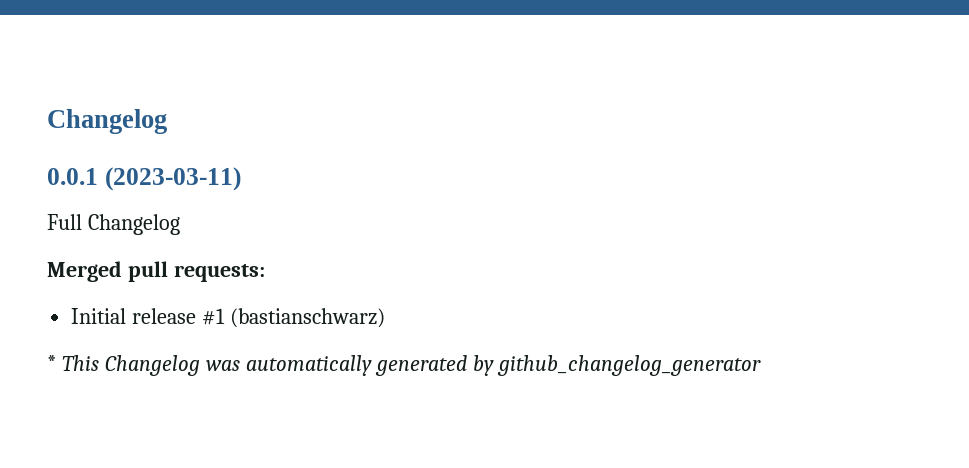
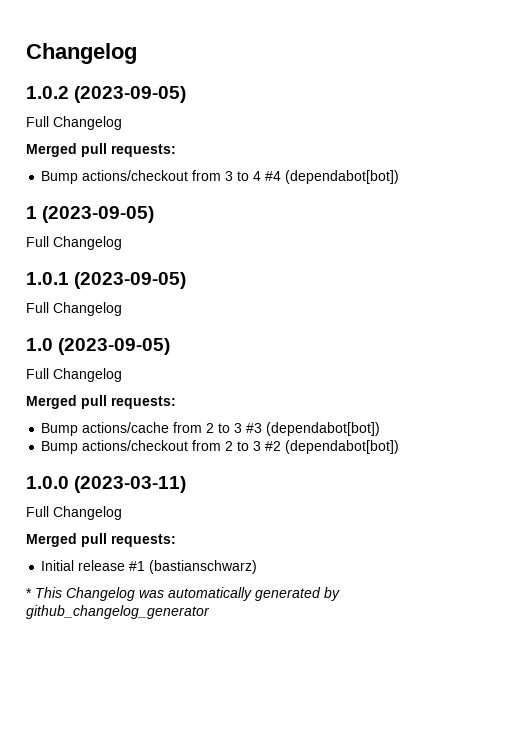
[47,109,167,134] [47,168,98,185] Changelog // 0.0.1 -> [26,43,137,64] [26,86,187,103] [26,116,122,130] [26,143,176,157] [41,170,400,184] [26,206,155,223] [26,236,122,250] [26,272,187,289] [26,302,122,316] [26,338,171,355] [26,368,122,382] [26,395,176,409] [41,422,381,436] [41,440,400,454] [26,476,69,489] Changelog // 1.0.2 (2023-09-05) // Full Changelog // Merged pull requests: // Bump actions/checkout from 3 to 4 #4 (dependabot[bot]) // 1 (2023-09-05) // Full Changelog // 1.0.1 (2023-09-05) // Full Changelog // 1.0 (2023-09-05) // Full Changelog // Merged pull requests: // Bump actions/cache from 2 to 3 #3 (dependabot[bot]) // Bump actions/checkout from 2 to 3 #2 (dependabot[bot]) // 1.0.0

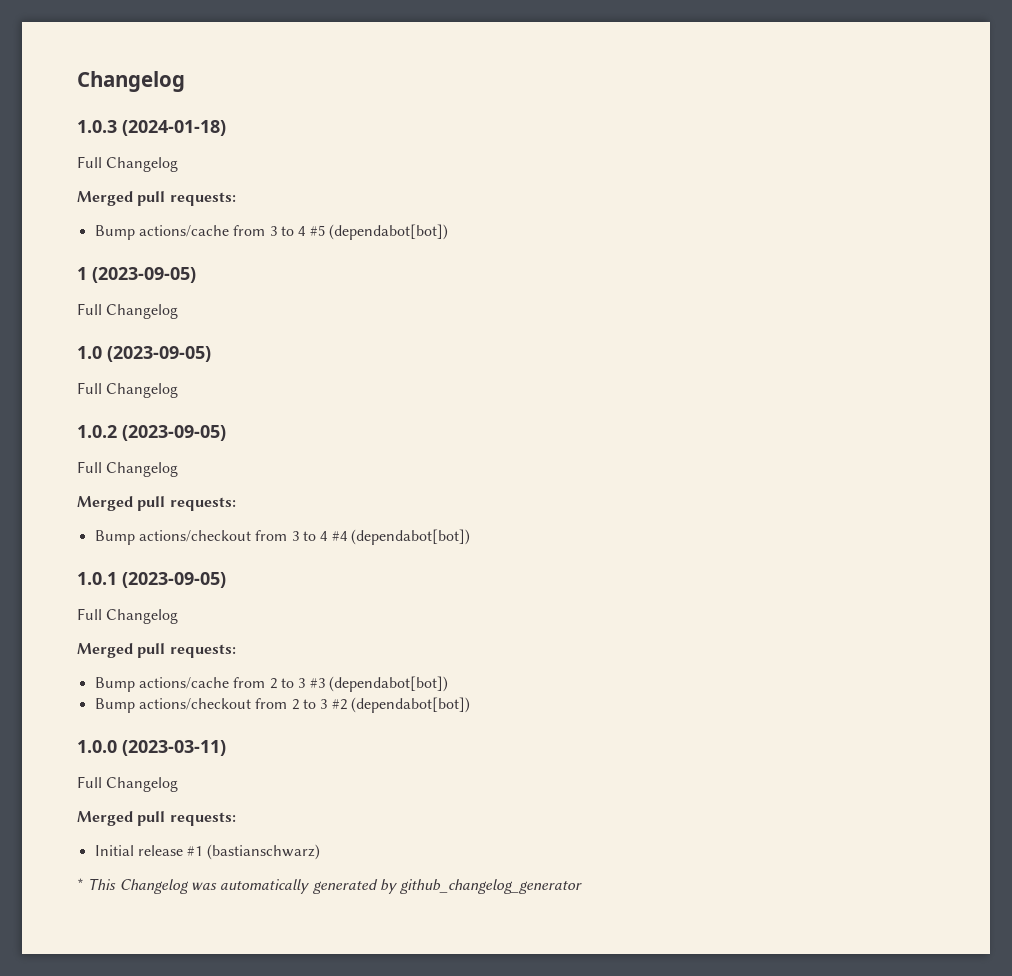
[26,43,137,64] Changelog -> [77,71,185,92] [77,120,226,136] [77,156,179,172] [77,191,236,206] [94,224,448,240] [77,267,196,283] [77,303,179,319] [77,346,211,362] [77,382,179,398] Changelog // 1.0.3 (2024-01-18) // Full Changelog // Merged pull requests: // Bump actions/cache from 3 to 4 #5 (dependabot[bot]) // 1 (2023-09-05) // Full Changelog // 1.0 (2023-09-05) // Full Changelog
[26,206,155,223] [26,236,122,250] // 1 (2023-09-05) // Full Changelog -> (470, 537) none
[26,338,171,355] [26,368,122,382] // 1.0 (2023-09-05) // Full Changelog -> (179, 616) none

